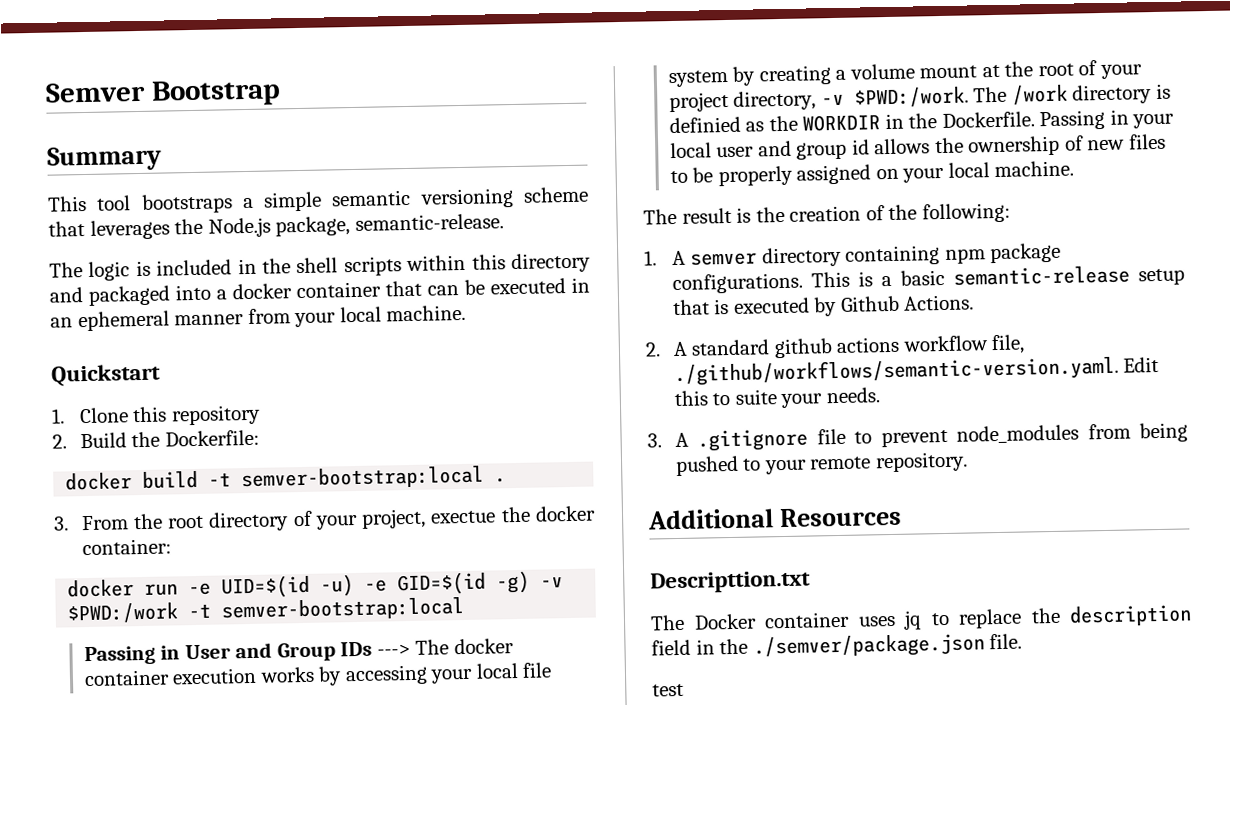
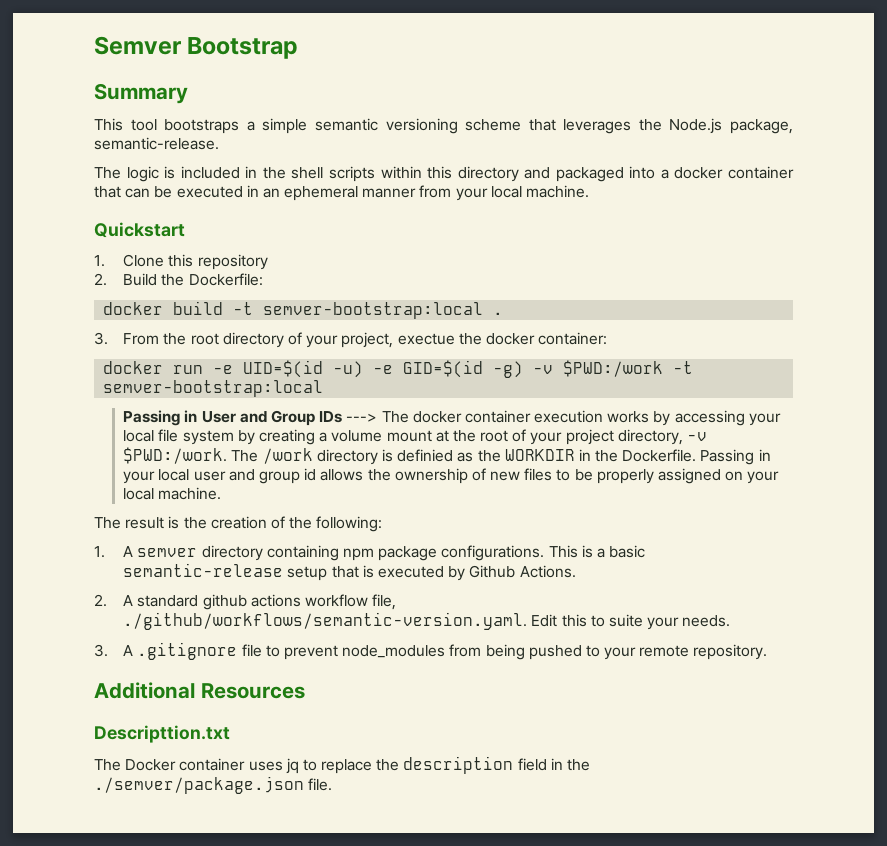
[652,683,684,697] // test -> (333, 784) none

